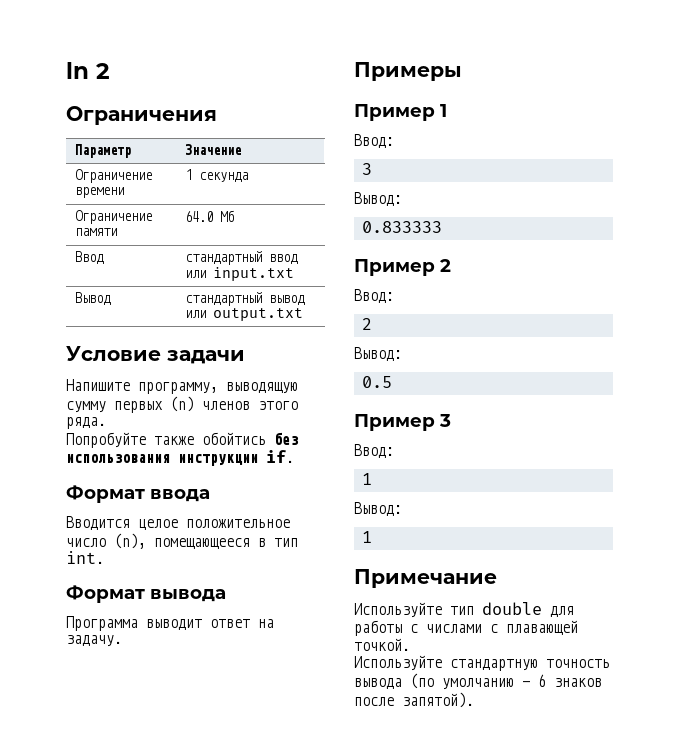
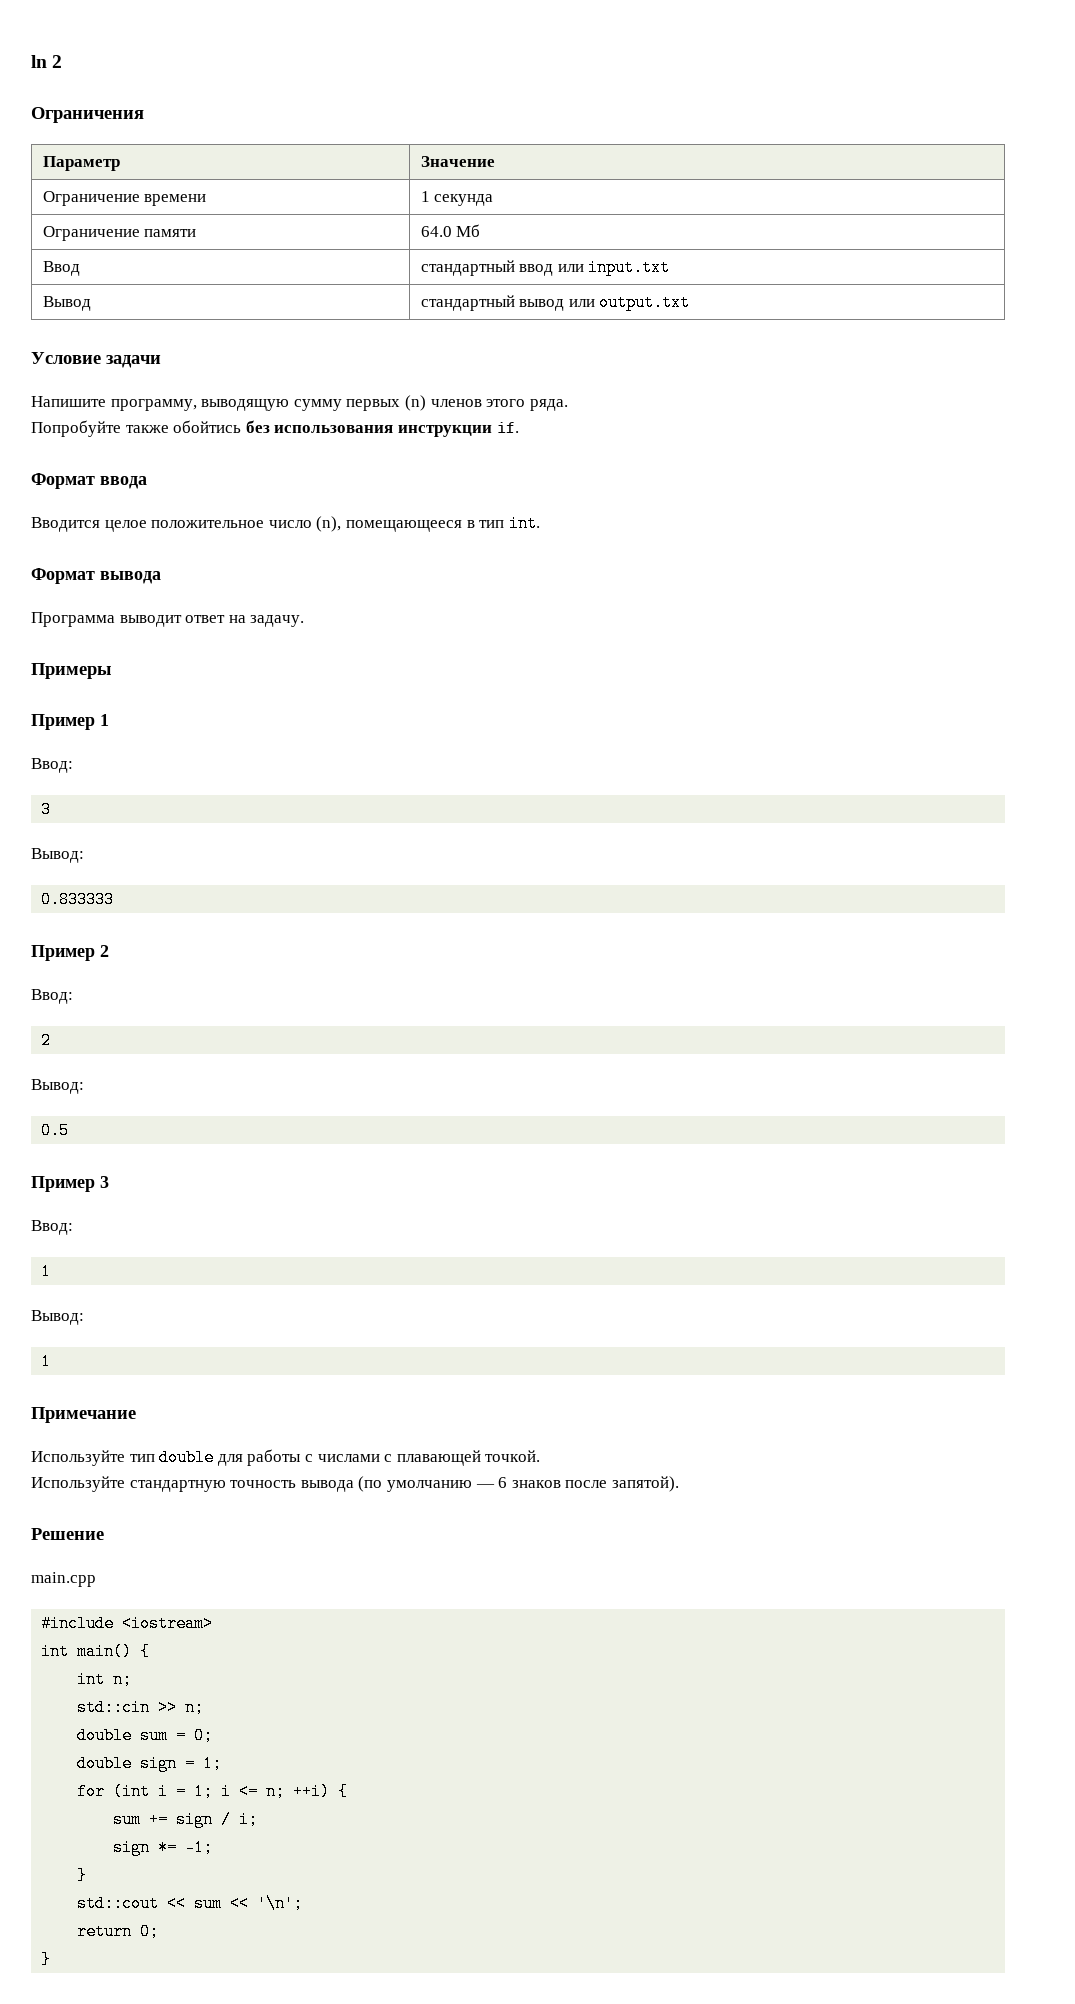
(474, 700) none -> [31,1528,104,1540] [31,1572,96,1587] [41,1615,214,1632] [41,1643,151,1660] [77,1671,133,1688] [77,1699,205,1716] [77,1727,214,1744] [77,1755,223,1772] [77,1783,349,1800] [113,1811,259,1828] [113,1839,214,1856] [77,1867,88,1884] [77,1895,304,1912] [77,1923,160,1940] [41,1951,52,1968] // Решение // main.cpp // #include <iostream> // int main() { // int n; // std::cin >> n; // double sum = 0; // double sign = 1; // for (int i = 1; i <= n; ++i) { // sum += sign / i; // sign *= -1; // } // std::cout << sum << '\n'; // return 0; // }

